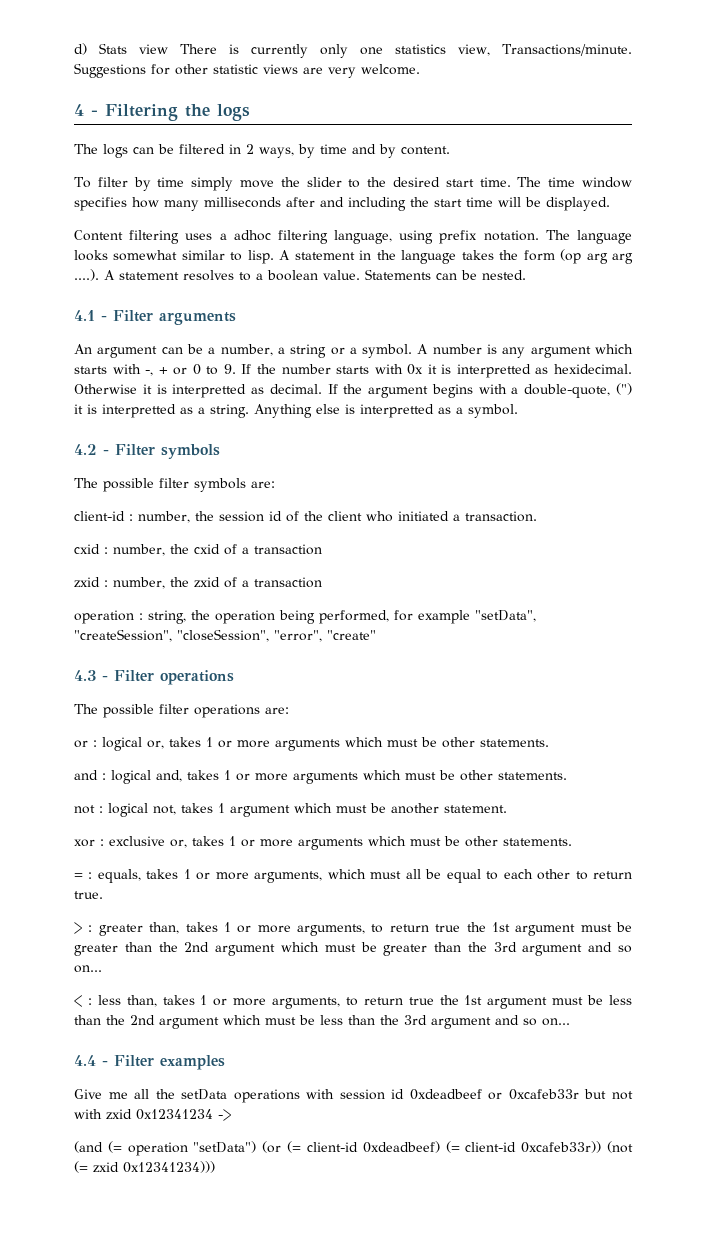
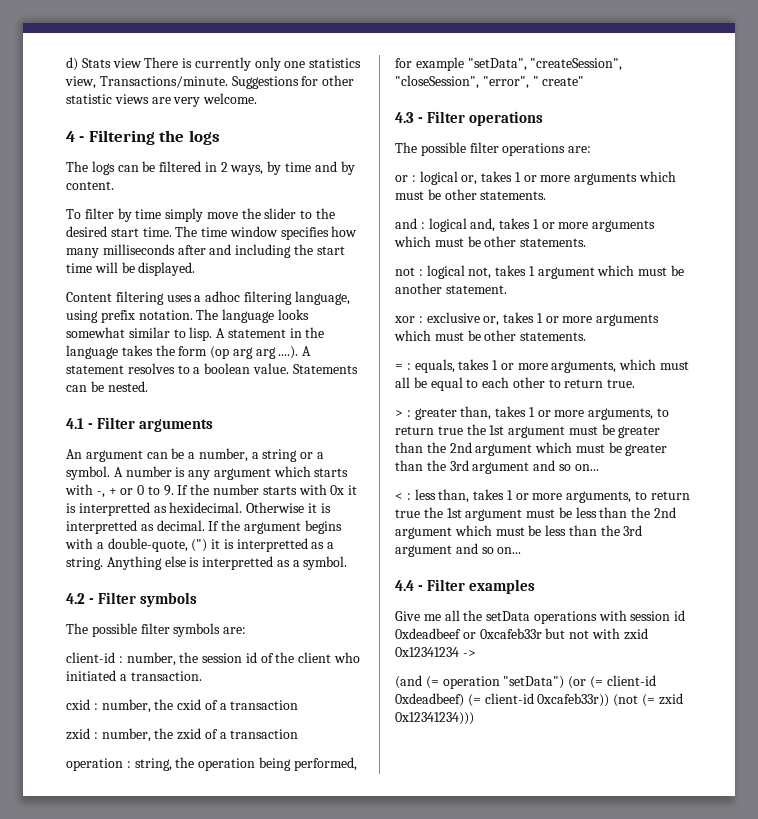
[327,630,376,640] "create" -> [532,76,585,86] " create"

